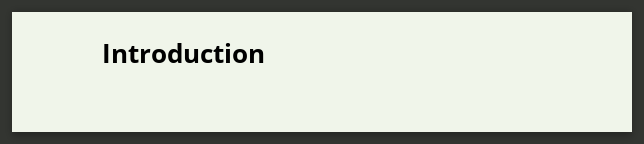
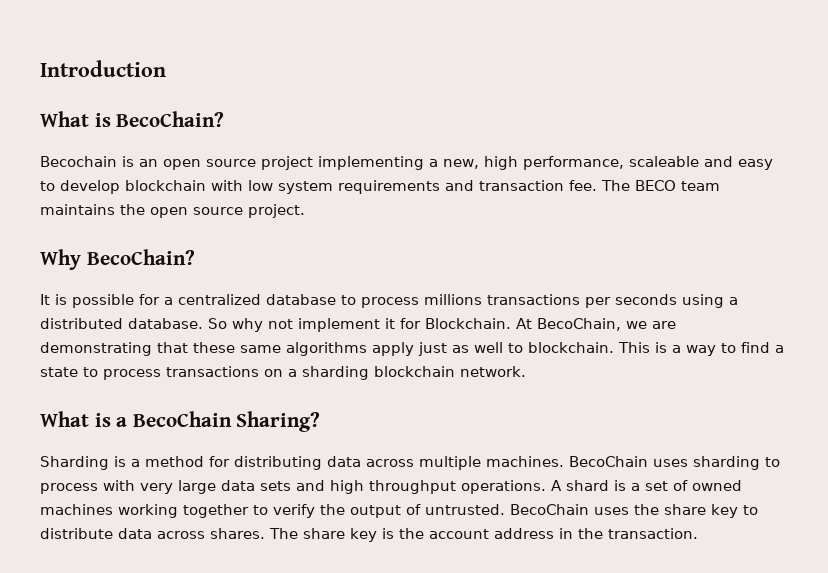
(265, 53) none -> [40,111,225,127] [40,156,773,170] [40,180,720,194] [40,204,305,218] [40,249,195,270] [40,294,738,308] [40,318,676,332] [40,342,784,356] [40,366,526,380] [40,411,321,432] [40,456,780,470] [40,480,742,494] [40,504,758,518] [40,528,698,542] // What is BecoChain? // Becochain is an open source project implementing a new, high performance, scaleable and easy to develop blockchain with low system requirements and transaction fee. The BECO team maintains the open source project. // Why BecoChain? // It is possible for a centralized database to process millions transactions per seconds using a distributed database. So why not implement it for Blockchain. At BecoChain, we are demonstrating that these same algorithms apply just as well to blockchain. This is a way to find a state to process transactions on a sharding blockchain network. // What is a BecoChain Sharing? // Sharding is a method for distributing data across multiple machines. BecoChain uses sharding to process with very large data sets and high throughput operations. A shard is a set of owned machines working together to verify the output of untrusted. BecoChain uses the share key to distribute data across shares. The share key is the account address in the transaction.

